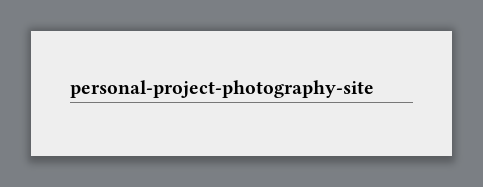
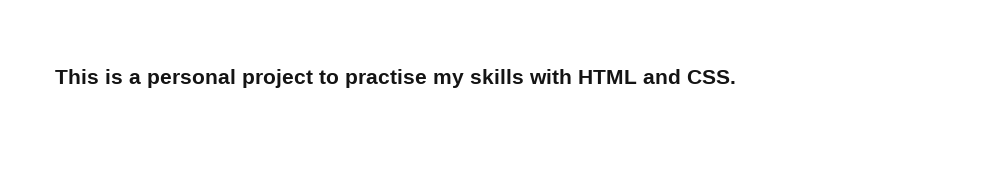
[70,80,374,98] personal-project-photography-site -> [55,69,736,88] This is a personal project to practise my skills with HTML and CSS.

